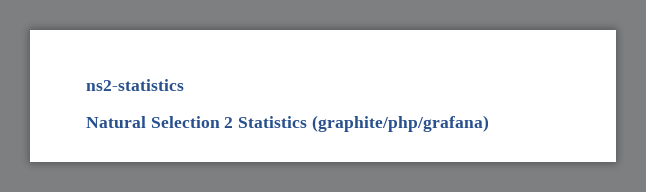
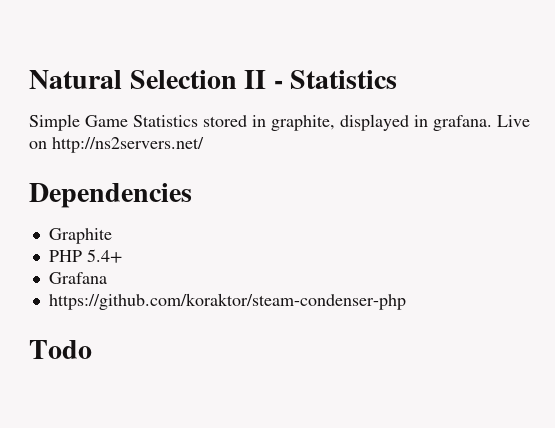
[86,79,184,91] ns2-statistics // -> (29, 79) none
[224,115,489,132] 2 Statistics (graphite/php/grafana) -> [244,70,398,89] [29,114,530,131] [29,137,204,153] [29,183,192,208] [48,228,112,244] [48,249,122,263] [48,272,107,284] [48,293,406,310] [29,340,92,359] II - Statistics // Simple Game Statistics stored in graphite, displayed in grafana. Live on http://ns2servers.net/ // Dependencies // Graphite // PHP 5.4+ // Grafana // https://github.com/koraktor/steam-condenser-php // Todo

